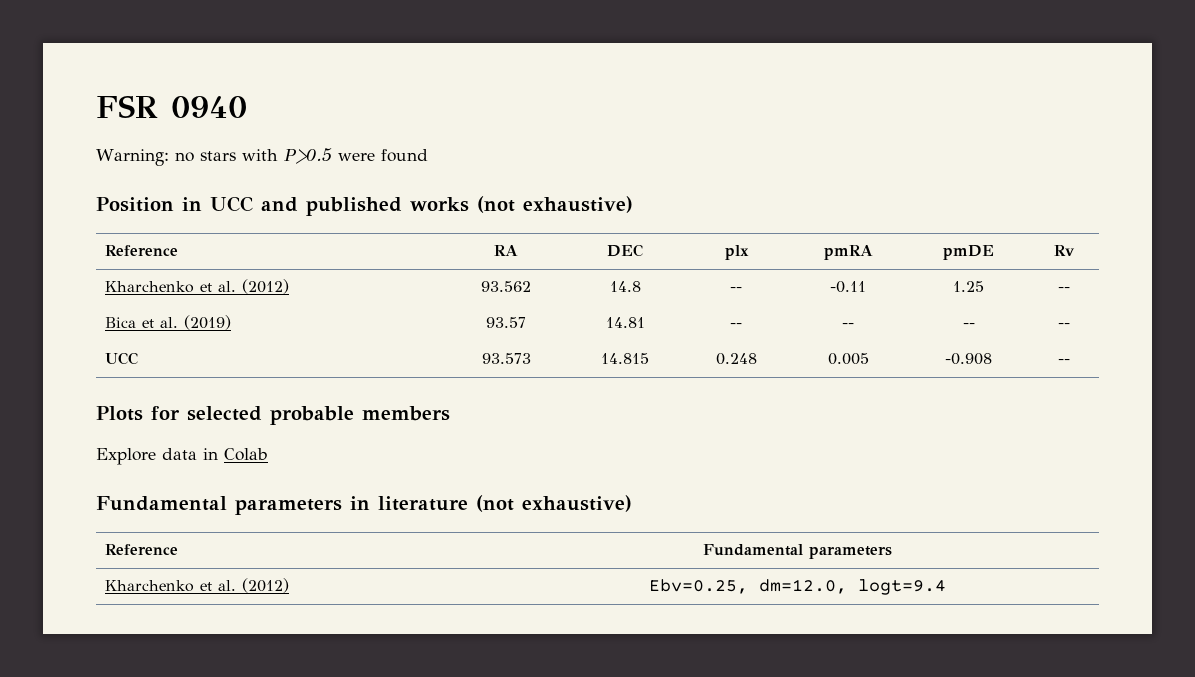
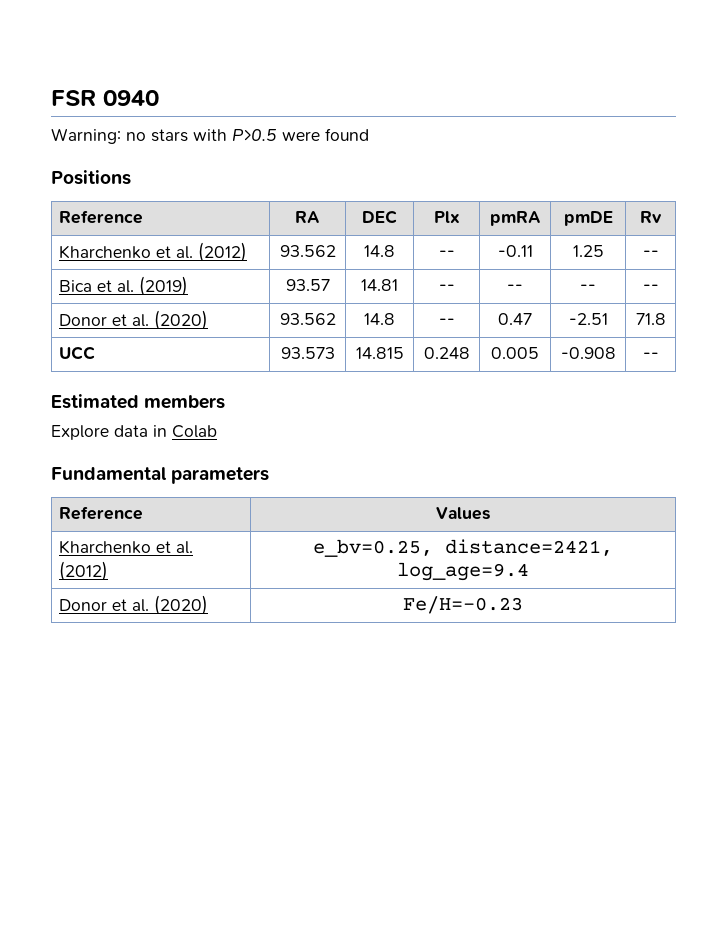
[96,196,633,216] Position in UCC and published works (not exhaustive) -> [51,170,131,185] Positions
[724,245,749,260] plx -> [433,211,460,223] Plx
(1070, 325) none -> [58,310,208,330] [279,313,336,325] [364,313,395,325] [438,318,455,325] [498,313,532,325] [568,313,608,325] [635,313,666,325] // Donor et al. (2020) | 93.562 | 14.8 | -- | 0.47 | -2.51 | 71.8
[96,406,354,425] Plots for selected probable -> [51,394,139,409] Estimated
[350,495,632,512] [105,544,179,555] [702,544,892,559] [105,578,290,593] [648,579,946,595] in literature (not exhaustive) // Reference | Fundamental parameters // Kharchenko et al. (2012) | Ebv=0.25, dm=12.0, logt=9.4 -> [58,506,143,520] [436,507,490,520] [58,540,193,554] [58,561,108,581] [313,539,613,557] [397,562,529,581] [58,595,208,615] [403,596,523,614] // Reference | Values // Kharchenko et al. (2012) | e_bv=0.25, distance=2421, log_age=9.4 // Donor et al. (2020) | Fe/H=-0.23

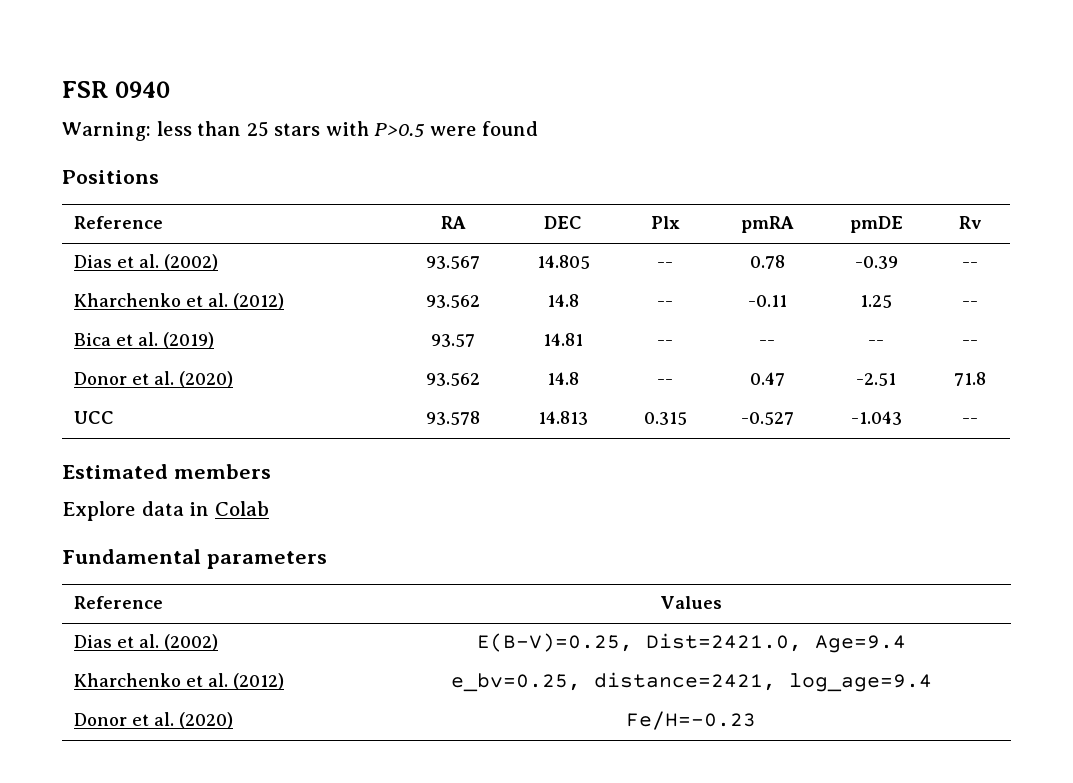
[126,132,146,141] no -> [156,121,269,137] less than 25
(662, 217) none -> [73,254,218,271] [426,256,480,269] [536,255,590,269] [657,262,673,268] [749,255,785,269] [854,256,898,269] [962,262,978,268] // Dias et al. (2002) | 93.567 | 14.805 | -- | 0.78 | -0.39 | --
[280,347,335,359] [355,347,404,359] [423,347,470,359] [491,347,539,359] [560,347,616,359] 93.573 | 14.815 | 0.248 | 0.005 | -0.908 -> [426,411,480,425] [538,411,588,425] [643,412,687,425] [740,412,794,425] [850,411,902,425] 93.578 | 14.813 | 0.315 | -0.527 | -1.043
(490, 513) none -> [73,634,218,651] [476,633,906,653] // Dias et al. (2002) | E(B-V)=0.25, Dist=2421.0, Age=9.4

